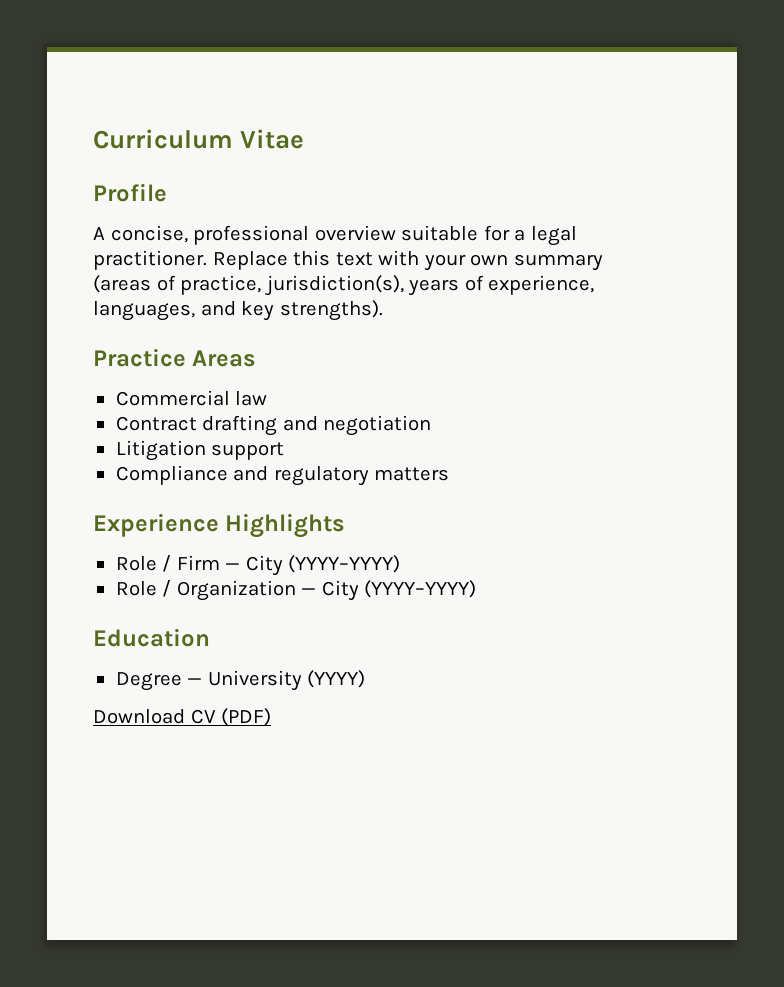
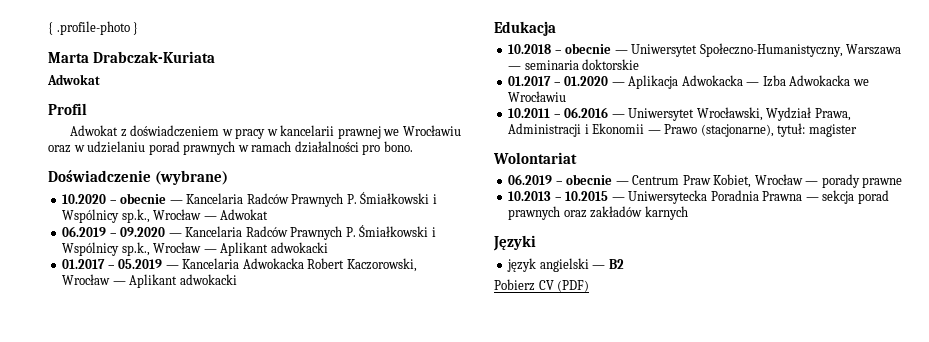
[93,129,305,149] [93,183,167,202] [93,225,577,246] [93,250,603,271] [93,275,595,296] [93,300,383,321] [93,348,257,367] [115,390,268,406] [115,415,432,436] [115,440,285,461] [115,465,450,486] [93,513,346,538] [115,555,401,576] [115,580,477,601] [93,628,210,647] [115,670,366,691] [93,709,185,724] Curriculum Vitae // Profile // A concise, professional overview suitable for a legal practitioner. Replace this text with your own summary (areas of practice, jurisdiction(s), years of experience, languages, and key strengths). // Practice Areas // Commercial law // Contract drafting and negotiation // Litigation support // Compliance and regulatory matters // Experience Highlights // Role / Firm — City (YYYY–YYYY) // Role / Organization — City (YYYY–YYYY) // Education // Degree — University (YYYY) // Download -> [48,21,139,35] [48,51,216,63] [47,74,100,85] [48,103,87,115] [70,125,461,139] [48,141,413,155] [48,170,228,185] [62,192,437,207] [62,209,269,223] [62,225,436,240] [62,242,328,256] [62,258,417,272] [62,274,237,288] [494,21,556,36] [508,43,902,57] [508,59,640,70] [508,75,869,89] [508,91,567,102] [508,107,851,121] [508,123,857,137] [493,152,577,164] [508,174,903,188] [508,190,889,204] [508,206,688,220] [493,235,536,251] [507,258,624,272] [494,279,535,291] { .profile-photo } // Marta Drabczak-Kuriata // Adwokat // Profil // Adwokat z doświadczeniem w pracy w kancelarii prawnej we Wrocławiu oraz w udzielaniu porad prawnych w ramach działalności pro bono. // Doświadczenie (wybrane) // 10.2020 – obecnie — Kancelaria Radców Prawnych P. Śmiałkowski i Wspólnicy sp.k., Wrocław — Adwokat // 06.2019 – 09.2020 — Kancelaria Radców Prawnych P. Śmiałkowski i Wspólnicy sp.k., Wrocław — Aplikant adwokacki // 01.2017 – 05.2019 — Kancelaria Adwokacka Robert Kaczorowski, Wrocław — Aplikant adwokacki // Edukacja // 10.2018 – obecnie — Uniwersytet Społeczno-Humanistyczny, Warszawa — seminaria doktorskie // 01.2017 – 01.2020 — Aplikacja Adwokacka — Izba Adwokacka we Wrocławiu // 10.2011 – 06.2016 — Uniwersytet Wrocławski, Wydział Prawa, Administracji i Ekonomii — Prawo (stacjonarne), tytuł: magister // Wolontariat // 06.2019 – obecnie — Centrum Praw Kobiet, Wrocław — porady prawne // 10.2013 – 10.2015 — Uniwersytecka Poradnia Prawna — sekcja porad prawnych oraz zakładów karnych // Języki // język angielski — B2 // Pobierz

